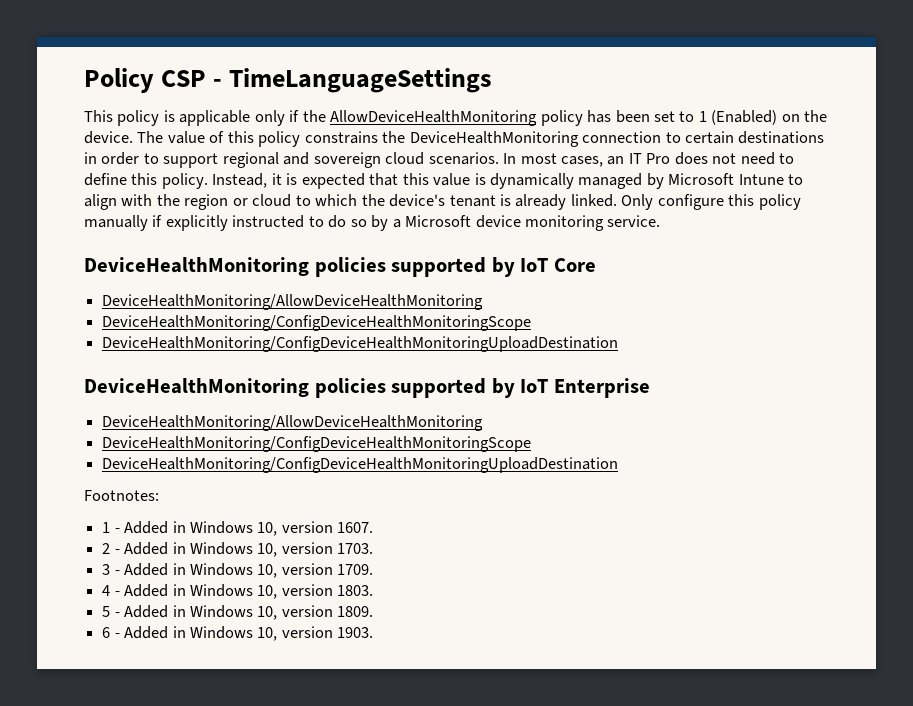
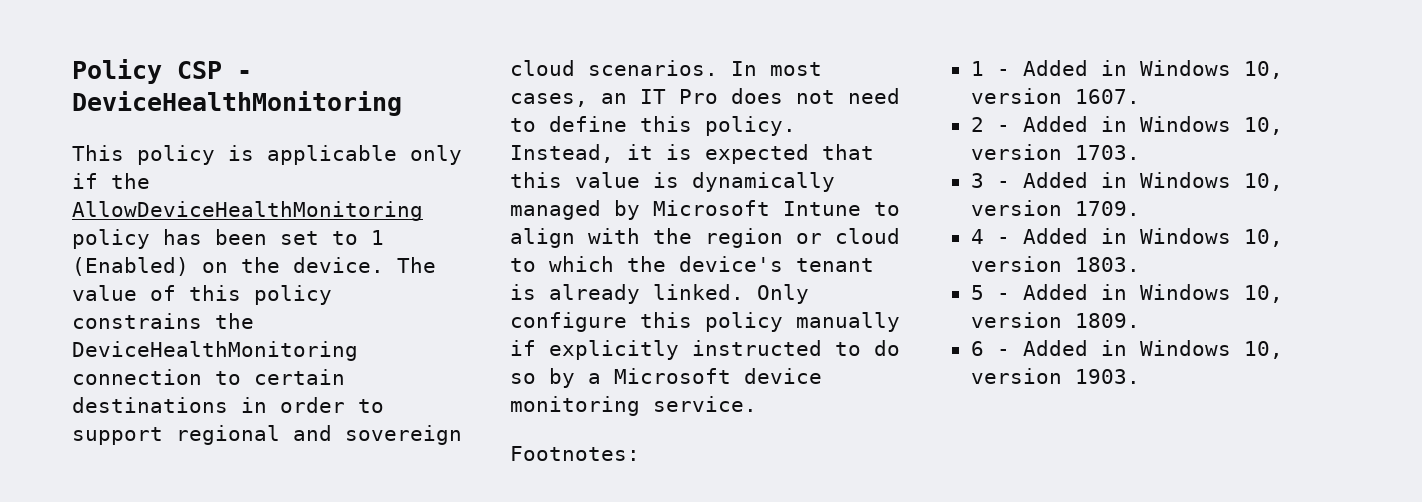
[229,68,493,93] TimeLanguageSettings -> [72,91,402,116] DeviceHealthMonitoring
[84,257,596,277] [102,294,484,310] [102,315,532,331] [102,336,619,352] [84,378,650,398] [102,415,484,431] [102,436,532,452] [102,457,619,473] // DeviceHealthMonitoring policies supported by IoT Core // DeviceHealthMonitoring/AllowDeviceHealthMonitoring // DeviceHealthMonitoring/ConfigDeviceHealthMonitoringScope // DeviceHealthMonitoring/ConfigDeviceHealthMonitoringUploadDestination // DeviceHealthMonitoring policies supported by IoT Enterprise // DeviceHealthMonitoring/AllowDeviceHealthMonitoring // DeviceHealthMonitoring/ConfigDeviceHealthMonitoringScope // DeviceHealthMonitoring/ConfigDeviceHealthMonitoringUploadDestination -> (757, 404) none

